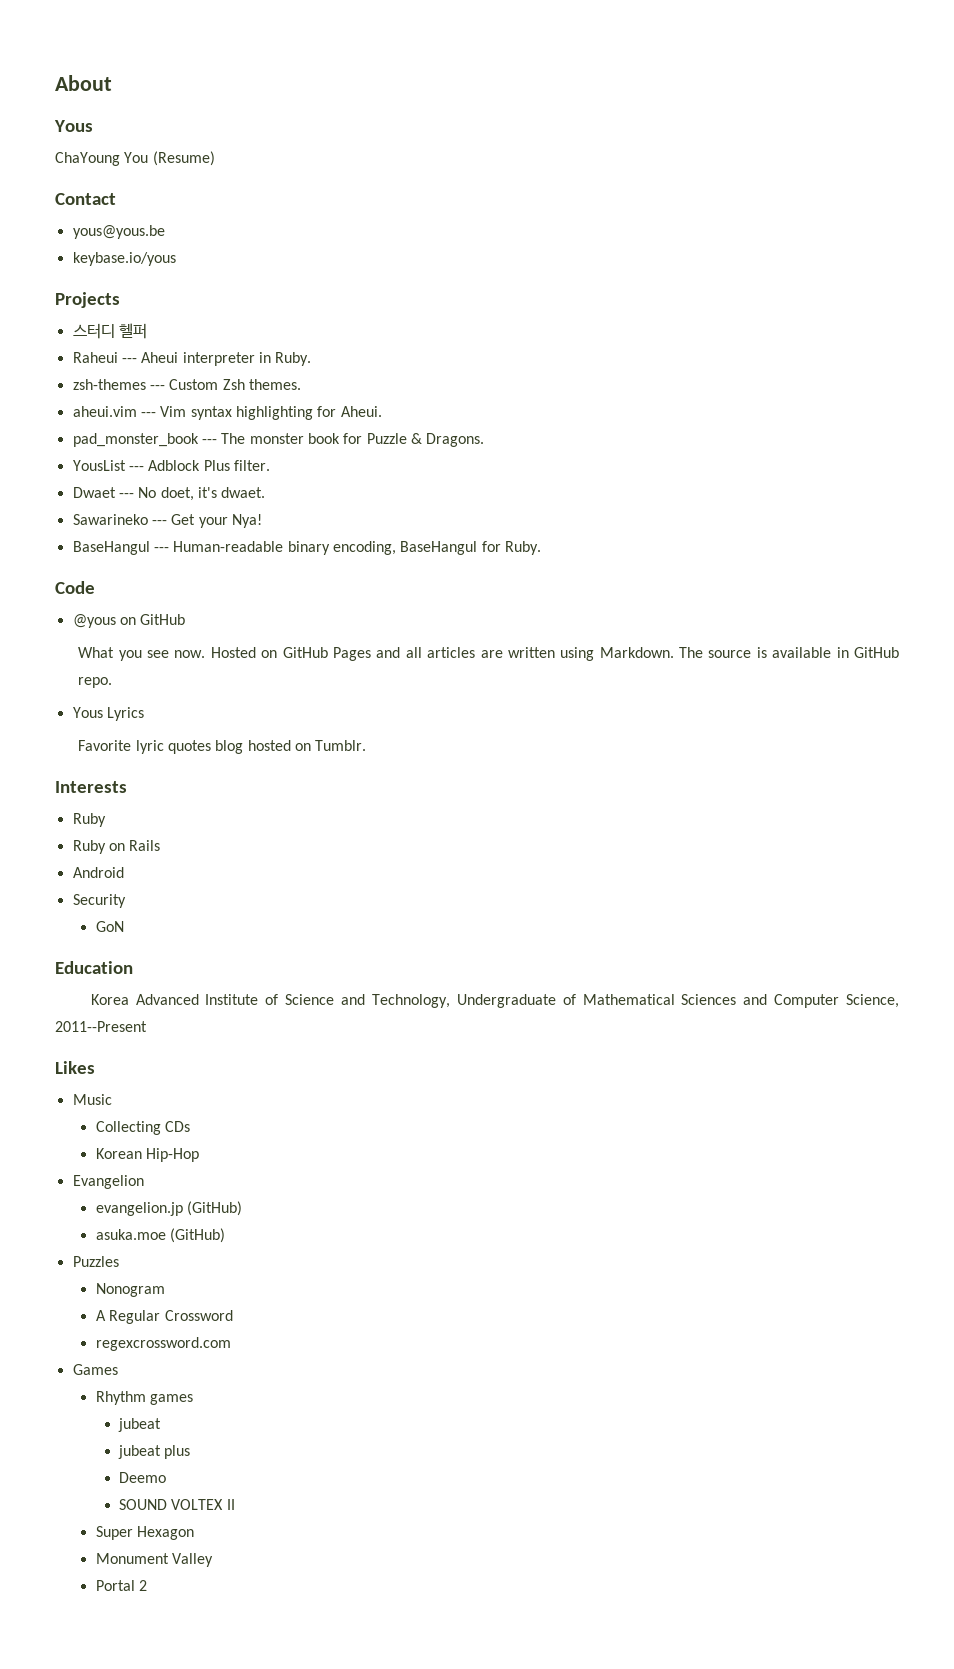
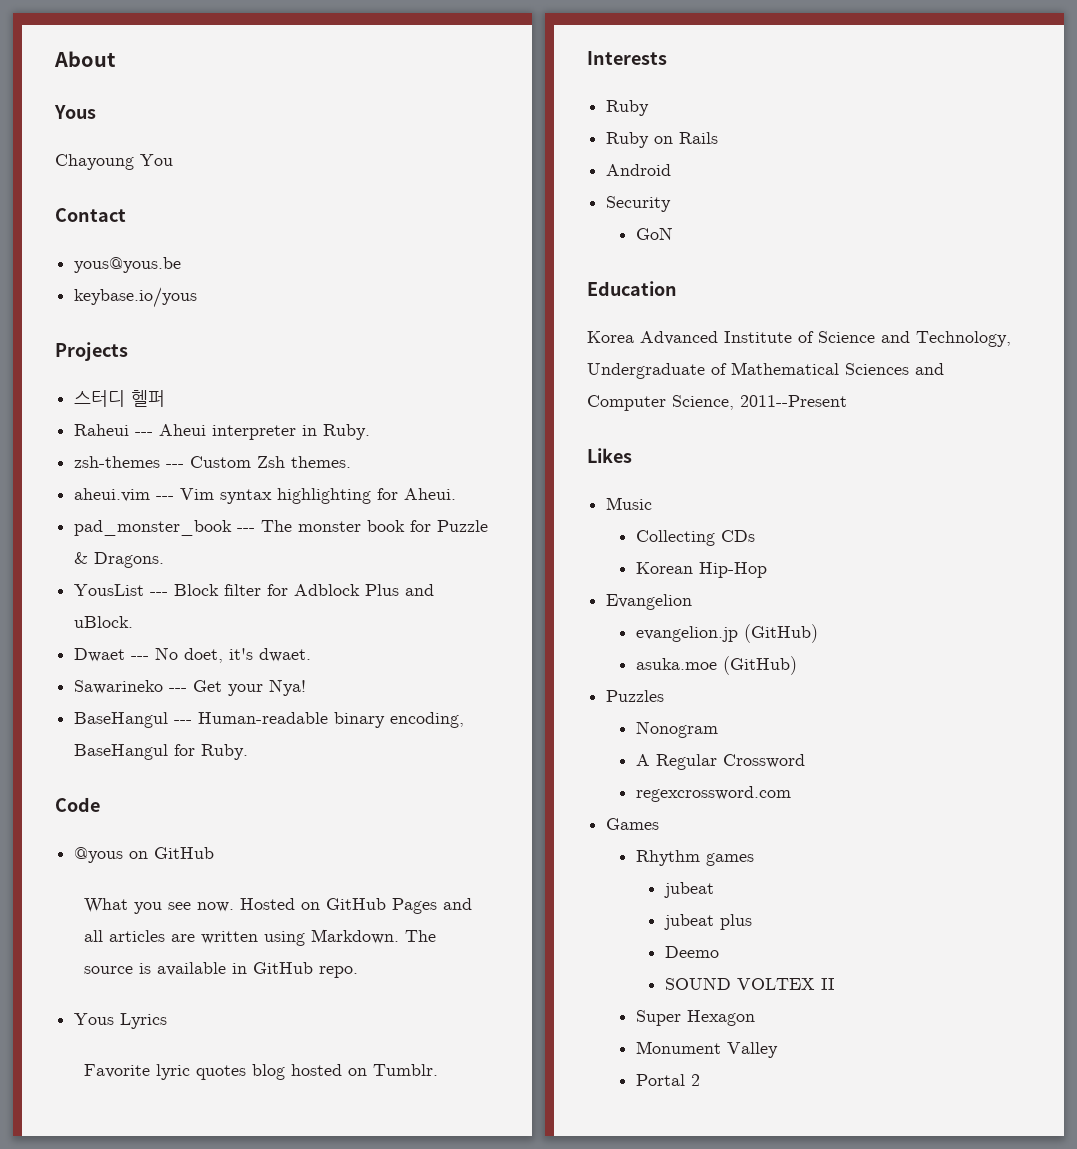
[55,152,120,166] ChaYoung -> [55,154,134,170] Chayoung
[152,151,215,166] (Resume) -> (173, 160) none
[148,460,270,471] Adblock Plus filter. -> [174,584,435,596] [74,616,134,628] Block filter for Adblock Plus and uBlock.

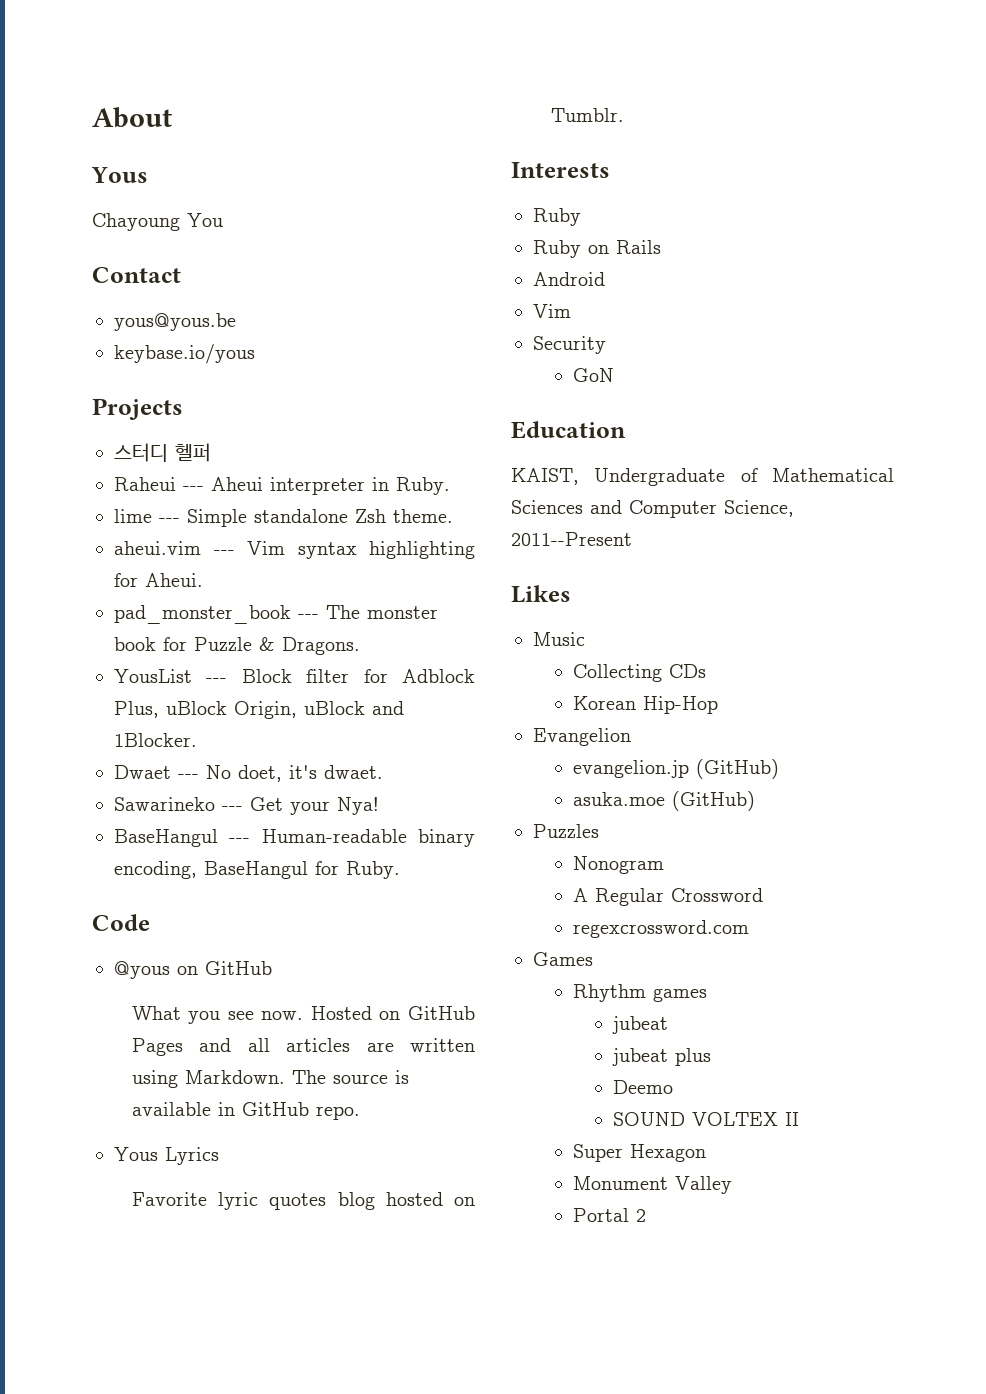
[74,456,352,468] zsh-themes --- Custom Zsh themes. -> [114,509,453,527] lime --- Simple standalone Zsh theme.
[365,584,435,596] [74,616,134,628] Plus and uBlock. -> [114,701,404,719] [114,733,197,747] Plus, uBlock Origin, uBlock and 1Blocker.
(672, 170) none -> [533,304,571,318] // Vim
[587,331,1011,347] Korea Advanced Institute of Science and Technology, -> [511,468,579,485] KAIST,

